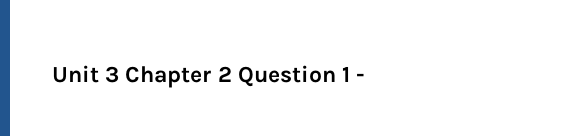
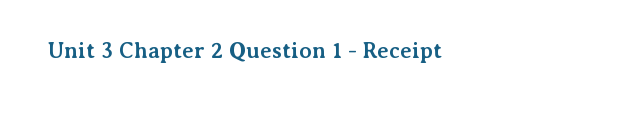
(366, 77) none -> [363,42,442,63] Receipt

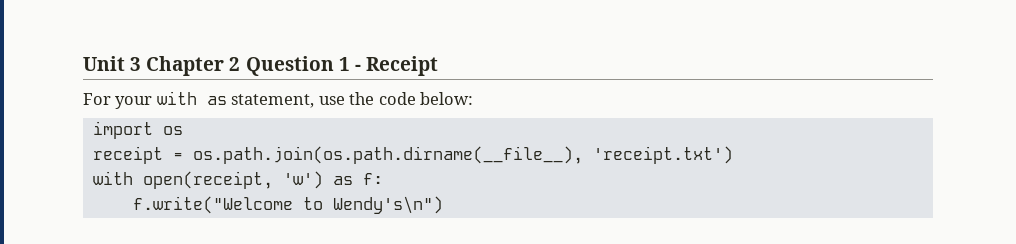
(442, 52) none -> [83,91,474,109] [92,121,183,139] [92,146,733,164] [92,171,383,189] [132,196,443,214] // For your with as statement, use the code below: // import os // receipt = os.path.join(os.path.dirname(__file__), 'receipt.txt') // with open(receipt, 'w') as f: // f.write("Welcome to Wendy's\n")

